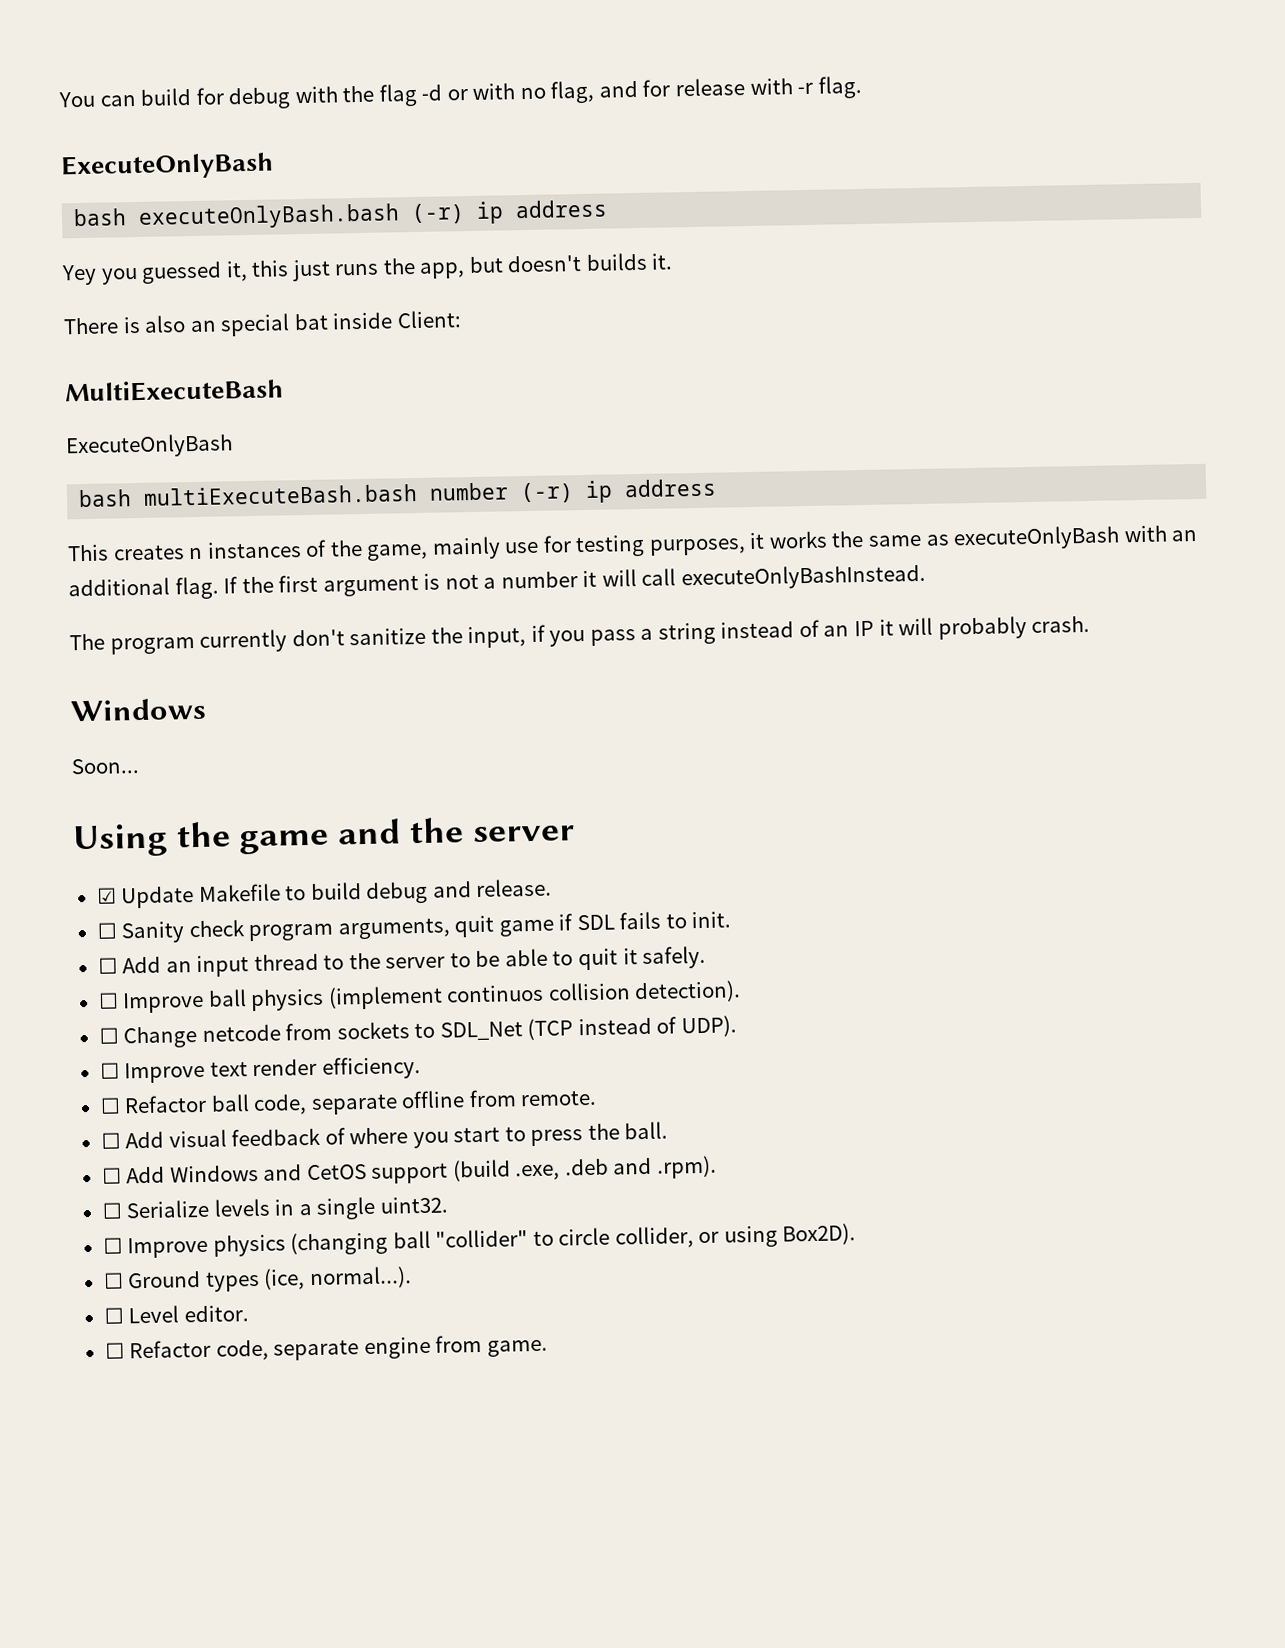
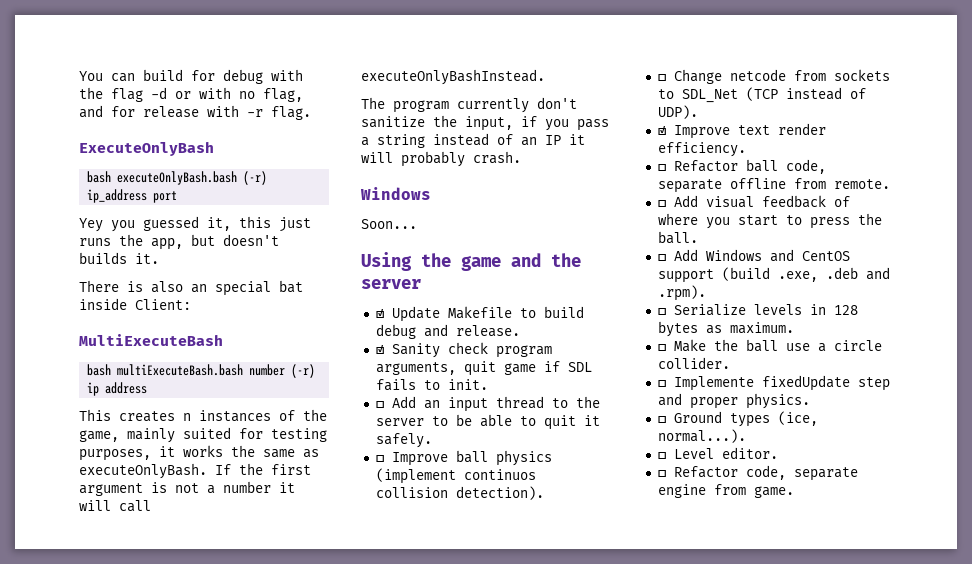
[476,199,609,224] ip address -> [87,189,178,203] ip_address port
[65,433,233,459] // ExecuteOnlyBash -> (223, 340) none
[504,541,540,554] use -> [183,427,231,439] suited
[953,525,1199,551] [68,576,219,600] executeOnlyBash with an additional flag. -> [79,463,207,479] executeOnlyBash.
[96,922,117,939] ☐ -> [375,345,384,354] ☑
[99,1062,120,1079] ☐ -> [657,126,666,135] ☑
[306,1164,367,1181] CetOS -> [801,251,850,261] CentOS
[298,1196,448,1220] [102,1223,857,1259] a single uint32. // ☐ Improve physics (changing ball "collider" to circle collider, or using Box2D). -> [833,305,858,315] [657,321,794,337] [657,339,882,352] [657,357,730,369] [657,375,890,391] [657,393,810,409] 128 bytes as maximum. // ☐ Make the ball use a circle collider. // ☐ Implemente fixedUpdate step and proper physics.

